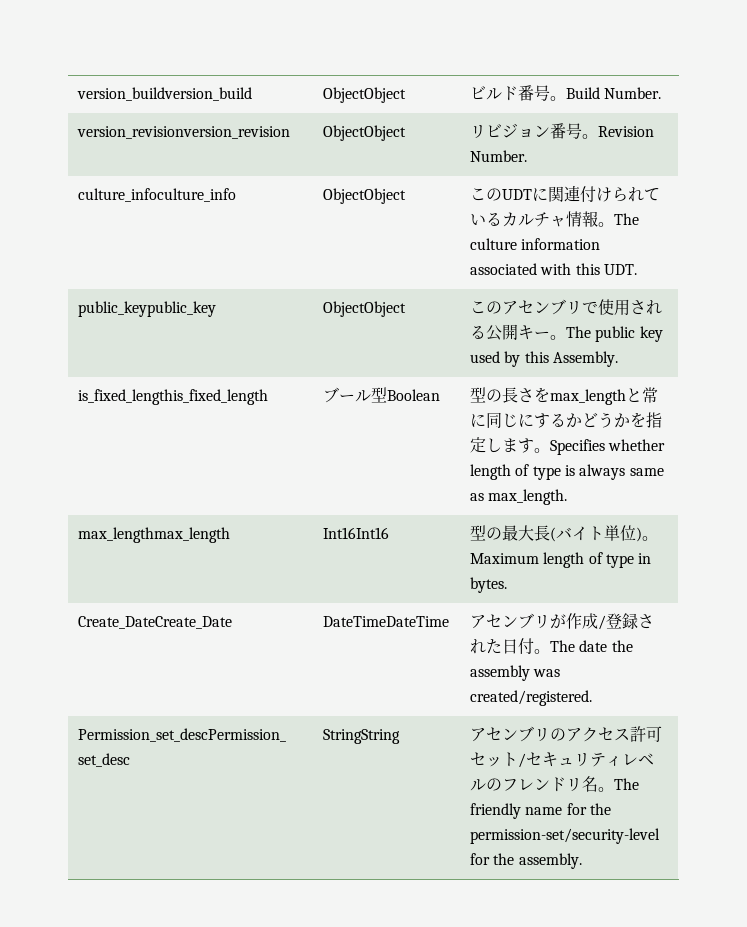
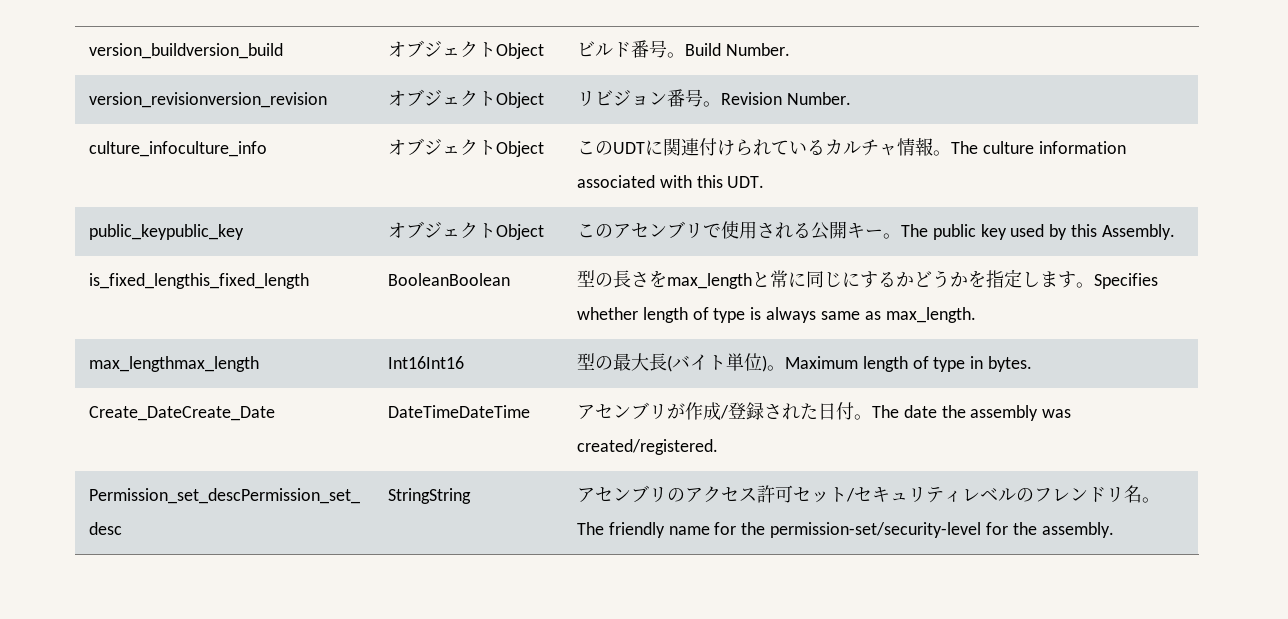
[323,87,407,103] ObjectObject -> [387,40,544,59] オブジェクトObject
[323,125,407,141] ObjectObject -> [387,89,544,108] オブジェクトObject
[323,188,407,204] ObjectObject -> [387,138,544,157] オブジェクトObject
[323,301,407,317] ObjectObject -> [387,221,544,240] オブジェクトObject
[323,387,441,403] ブール型Boolean -> [387,273,510,286] BooleanBoolean

